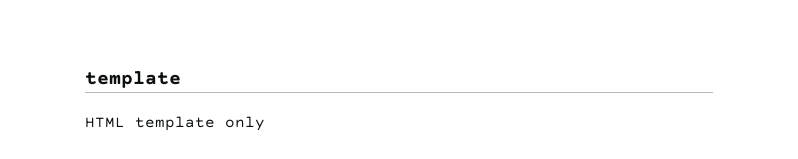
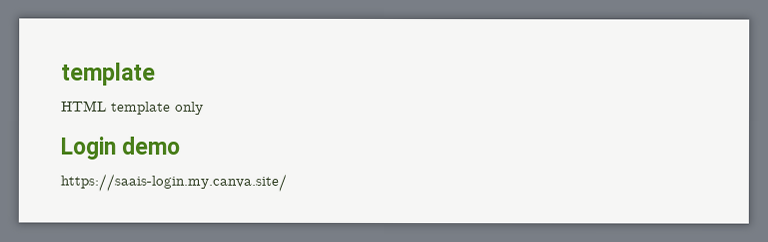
(265, 123) none -> [60,136,181,160] [60,173,287,192] // Login demo // https://saais-login.my.canva.site/

